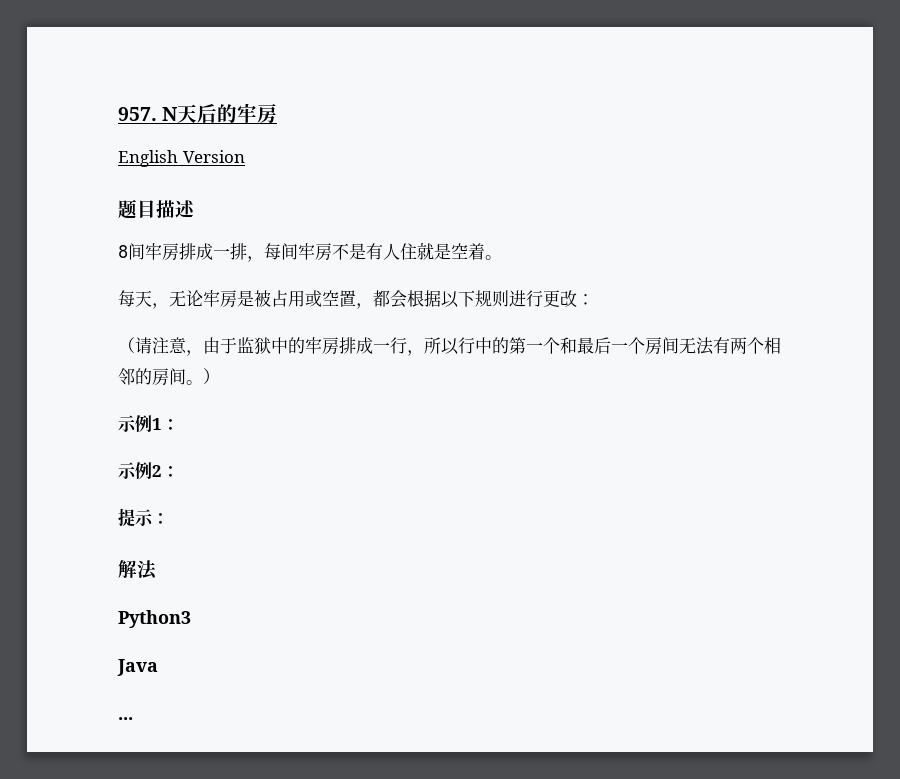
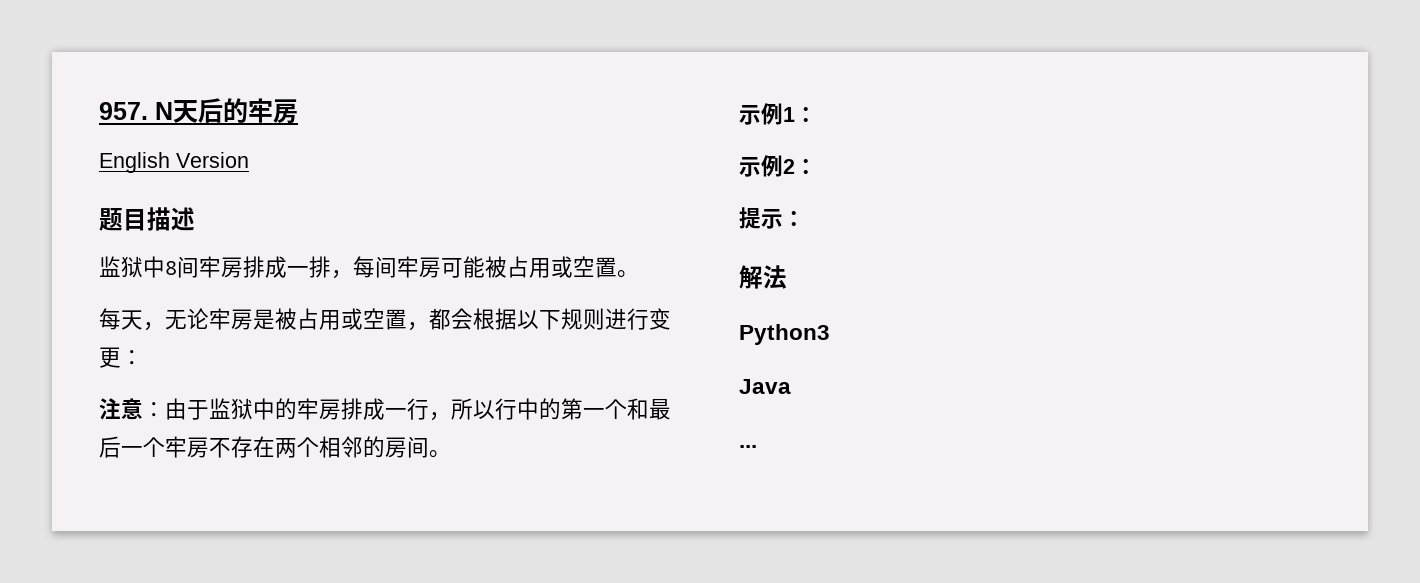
(195, 209) none -> [99,256,165,278] 监狱中
[332,242,485,260] 不是有人住就是空着 -> [441,256,617,278] 可能被占用或空置
[543,290,594,307] [118,337,203,356] 更改： // （请注意， -> [649,308,671,330] [99,347,143,368] [99,398,165,420] 变更： // 注意：
[645,337,730,355] 房间无法有 -> [165,436,275,458] 牢房不存在
[203,368,220,384] ） -> (451, 454) none

